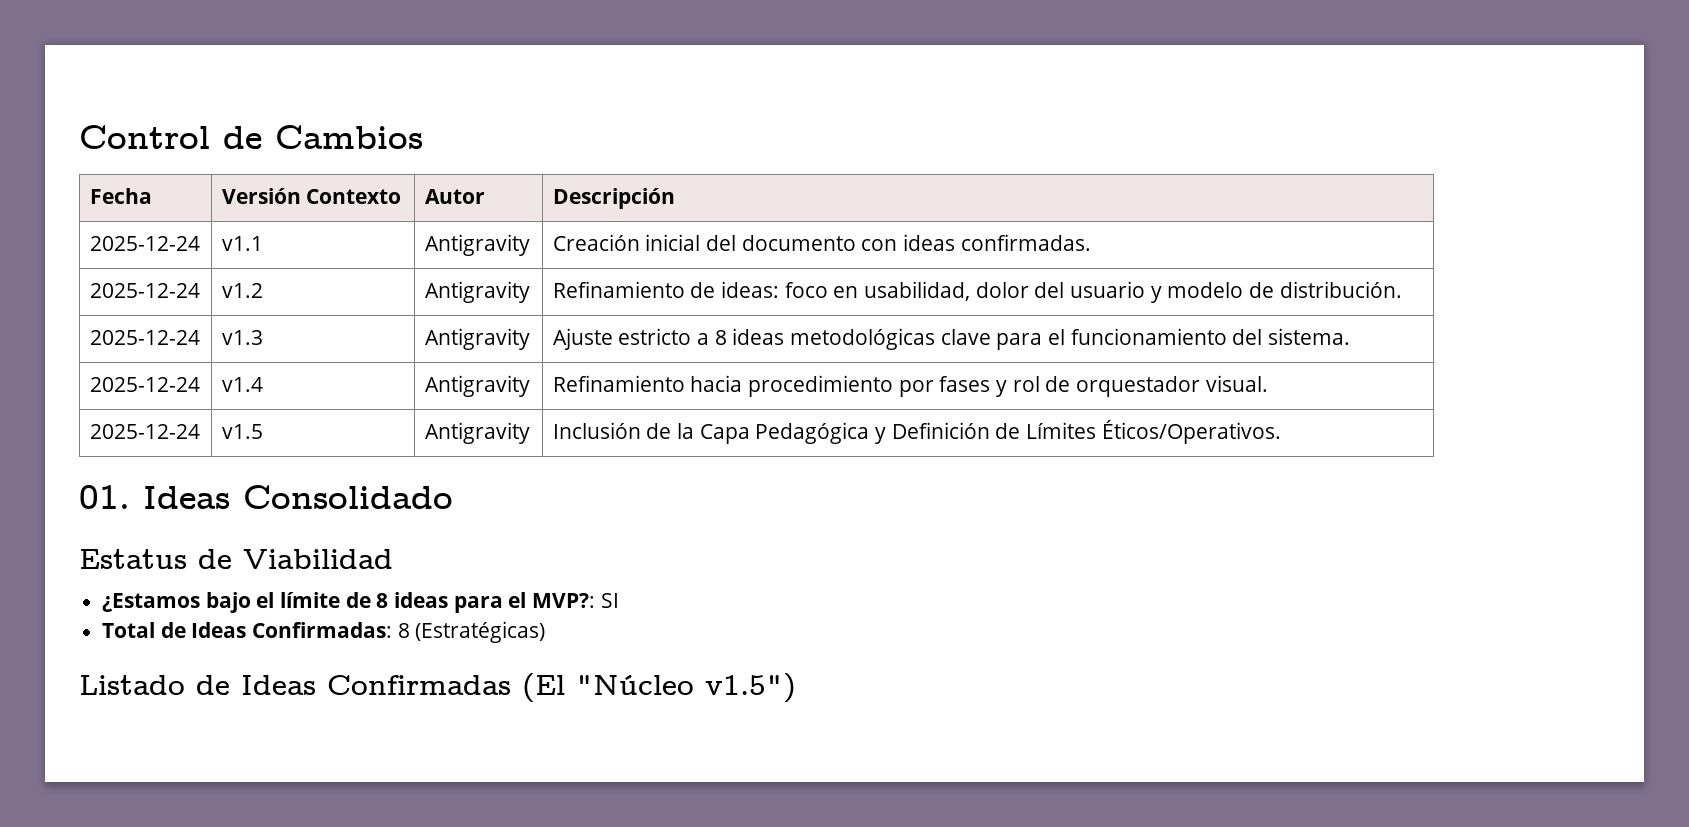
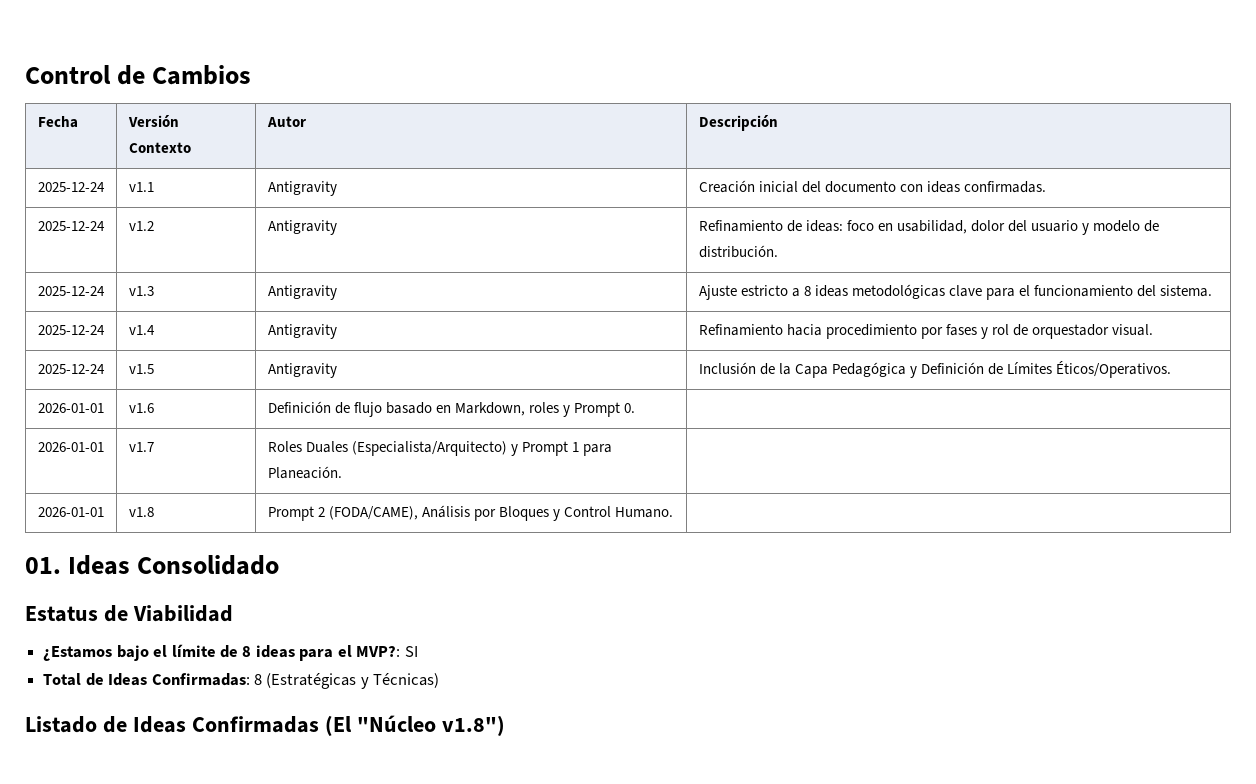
(1281, 432) none -> [37,403,104,413] [128,403,154,413] [267,401,635,417] [37,442,104,452] [128,442,154,452] [267,441,612,456] [267,466,342,479] [37,507,104,517] [128,507,154,517] [267,505,673,521] // 2026-01-01 | v1.6 | Definición de flujo basado en Markdown, roles y Prompt 0. | // 2026-01-01 | v1.7 | Roles Duales (Especialista/Arquitecto) y Prompt 1 para Planeación. | // 2026-01-01 | v1.8 | Prompt 2 (FODA/CAME), Análisis por Bloques y Control Humano. |
[415,621,546,643] (Estratégicas) -> [266,673,440,689] (Estratégicas y Técnicas)
[705,673,796,703] v1.5") -> [441,715,505,736] v1.8")

